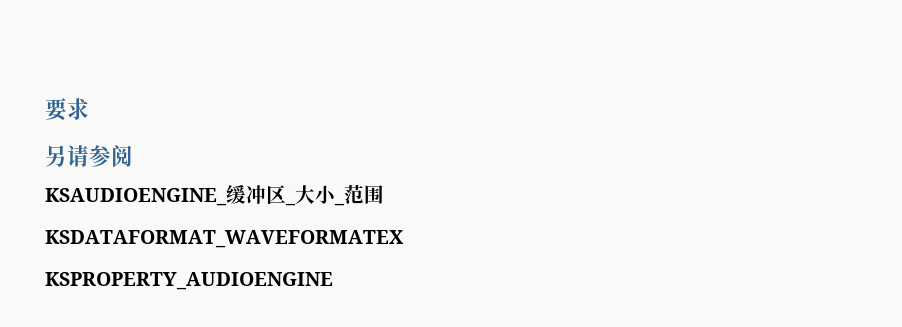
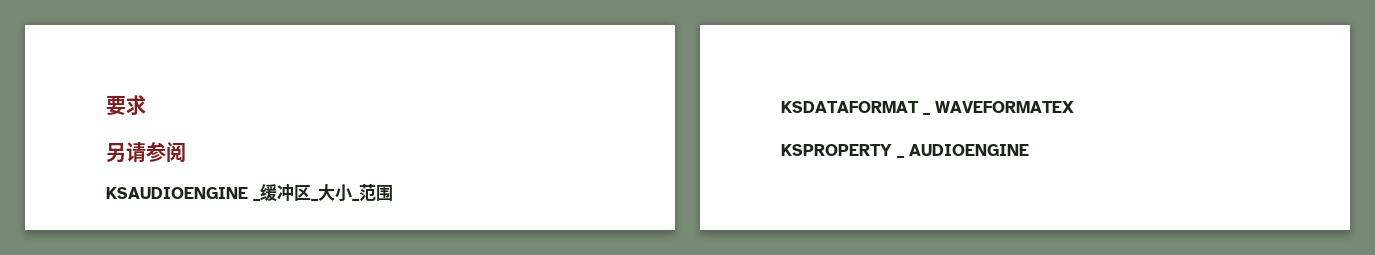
[45,188,227,206] KSAUDIOENGINE_ -> [106,187,261,201] KSAUDIOENGINE _
[45,230,404,248] [45,272,333,290] KSDATAFORMAT_WAVEFORMATEX // KSPROPERTY_AUDIOENGINE -> [781,101,1074,115] [781,144,1029,158] KSDATAFORMAT _ WAVEFORMATEX // KSPROPERTY _ AUDIOENGINE

